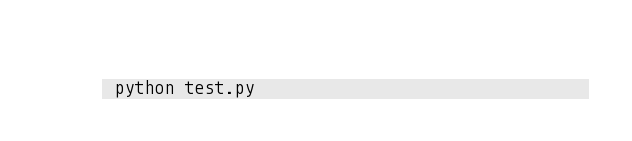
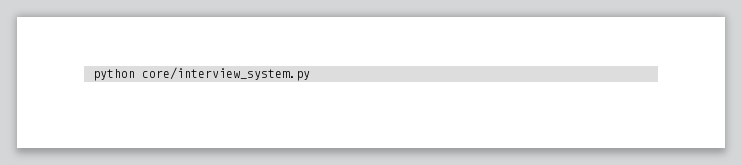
[183,81,254,98] test.py -> [141,67,310,81] core/interview_system.py

